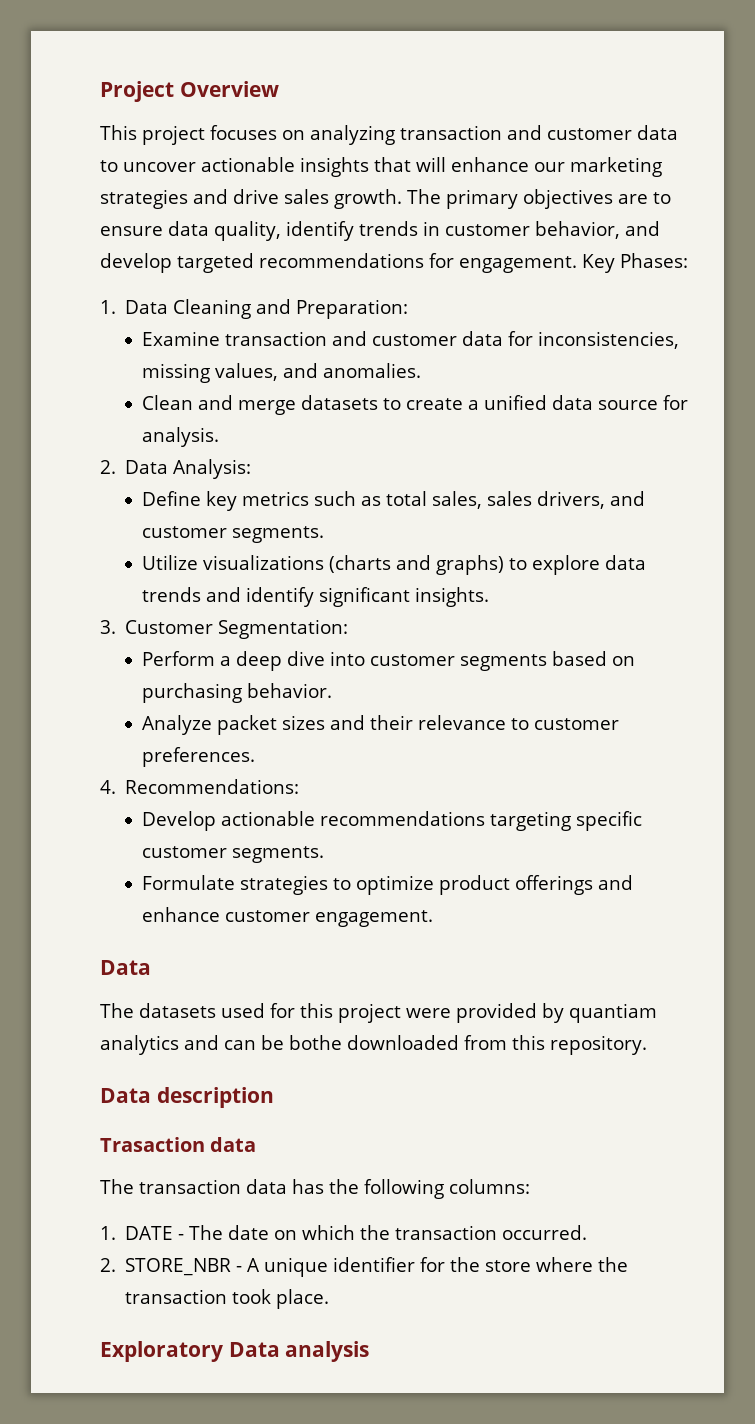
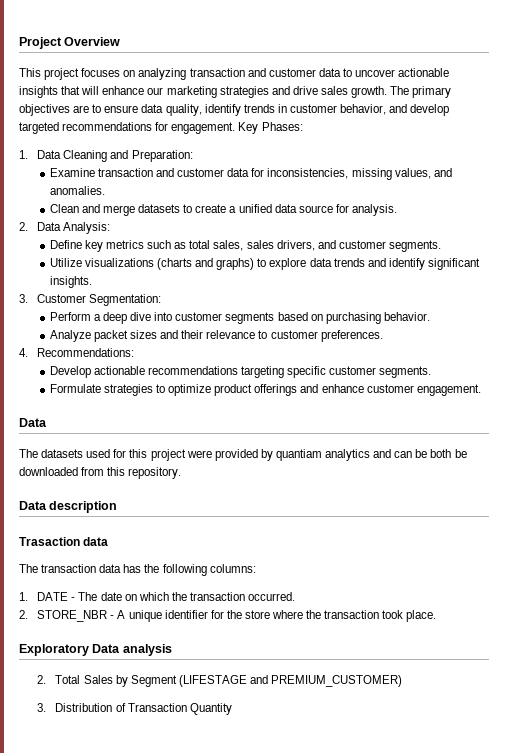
[289,1035,342,1050] bothe -> [430,449,467,458] both be
(370, 1351) none -> [37,675,403,687] [37,703,232,715] // 2. Total Sales by Segment (LIFESTAGE and PREMIUM_CUSTOMER) // 3. Distribution of Transaction Quantity

